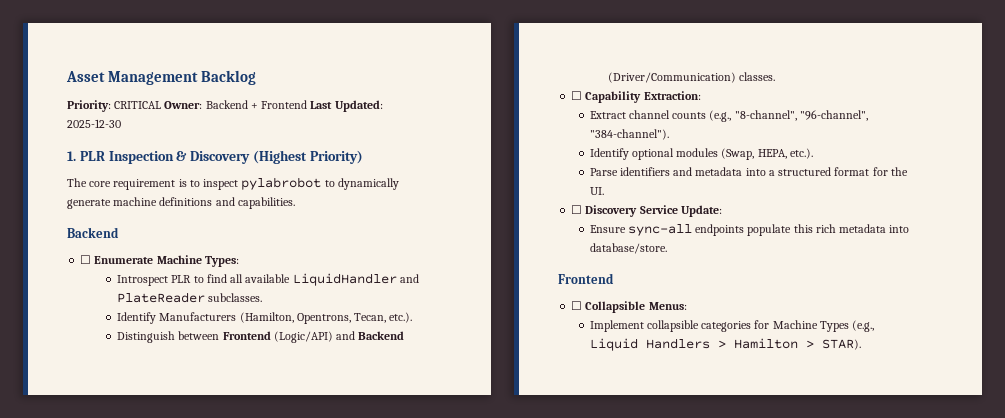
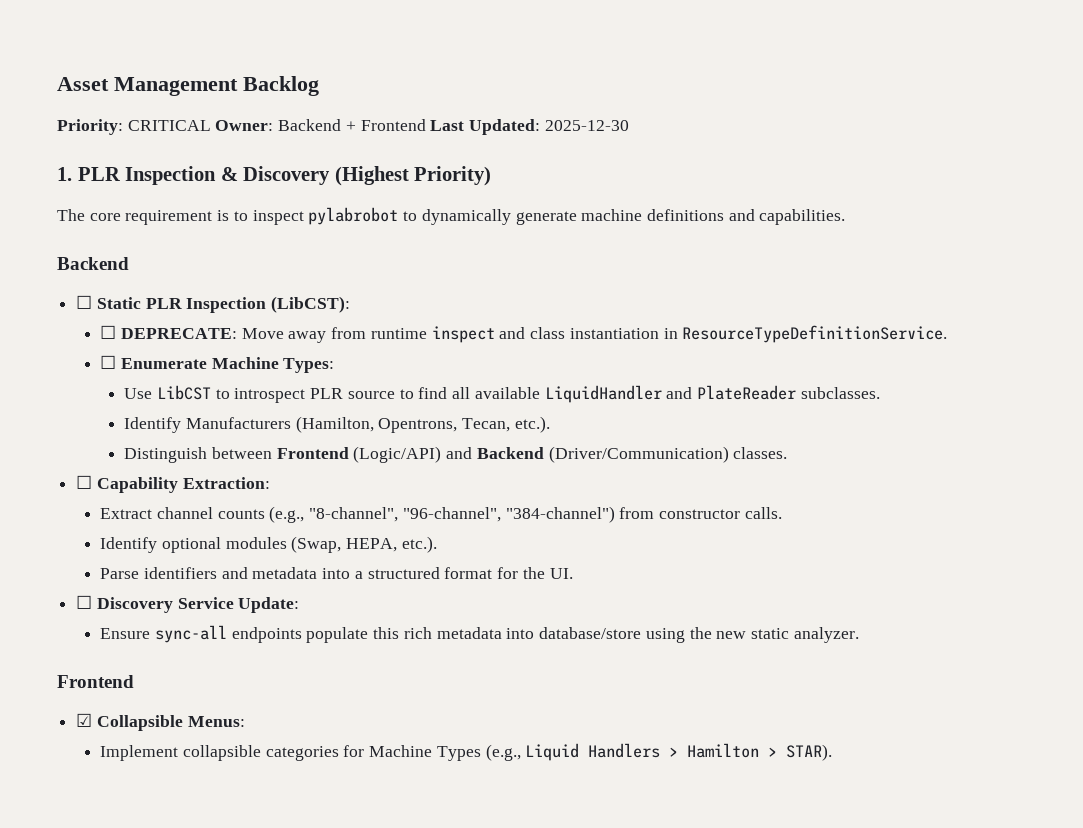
[94,255,239,267] [117,275,192,286] Enumerate Machine Types: // Introspect PLR -> [96,296,351,313] [100,325,948,343] [100,355,335,373] [124,385,395,403] Static PLR Inspection (LibCST): // ☐ DEPRECATE: Move away from runtime inspect and class instantiation in ResourceTypeDefinitionService. // ☐ Enumerate Machine Types: // Use LibCST to introspect PLR source
[589,129,669,140] "384-channel"). -> [505,506,782,523] "384-channel") from constructor calls.
[589,243,667,254] database/store. -> [539,627,859,643] database/store using the new static analyzer.
[571,301,583,310] ☐ -> [76,713,93,727] ☑

